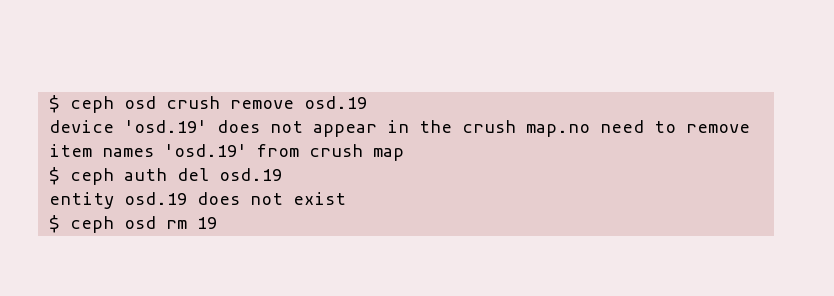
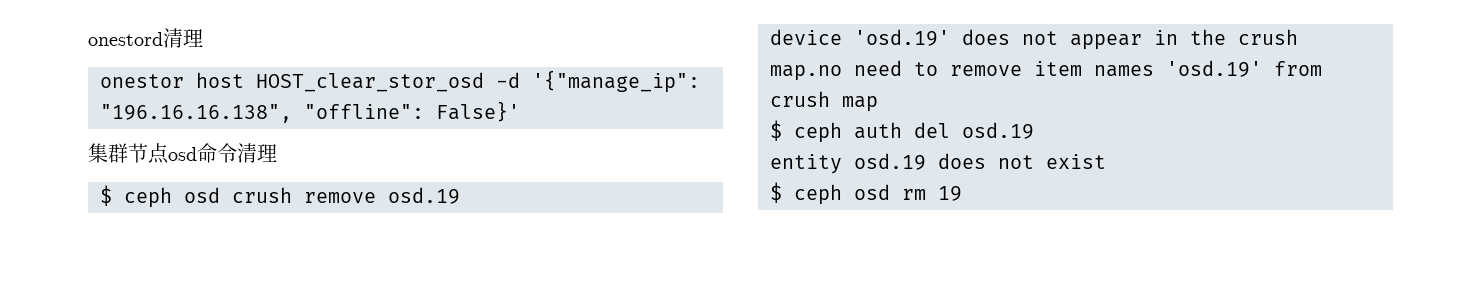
(49, 104) none -> [88,28,203,48] [100,70,700,93] [100,101,520,123] [88,143,277,164] onestord清理 // onestor host HOST_clear_stor_osd -d '{"manage_ip": "196.16.16.138", "offline": False}' // 集群节点osd命令清理 //

